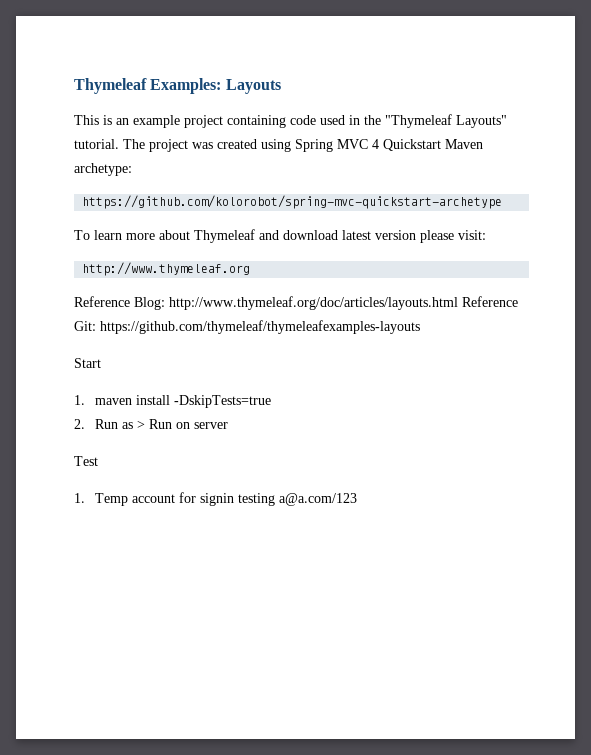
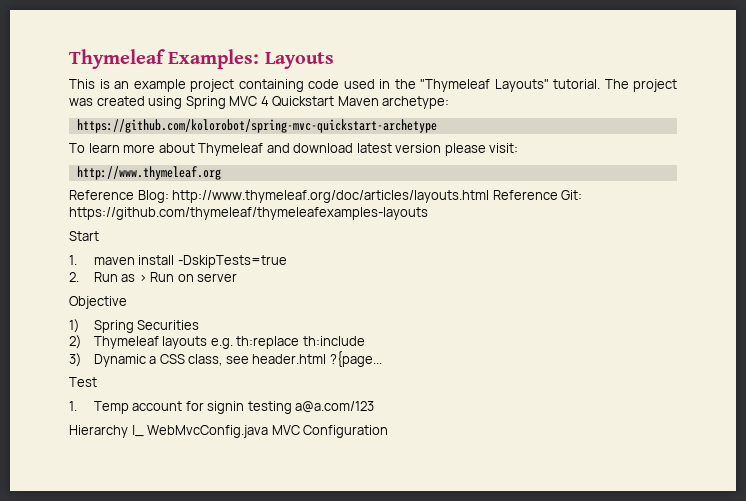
(228, 425) none -> [69,296,127,309] [69,319,200,333] [69,335,365,349] [69,351,382,367] // Objective // 1) Spring Securities // 2) Thymeleaf layouts e.g. th:replace th:include // 3) Dynamic a CSS class, see header.html ?{page...
(357, 499) none -> [69,425,389,438] // Hierarchy |_ WebMvcConfig.java MVC Configuration

